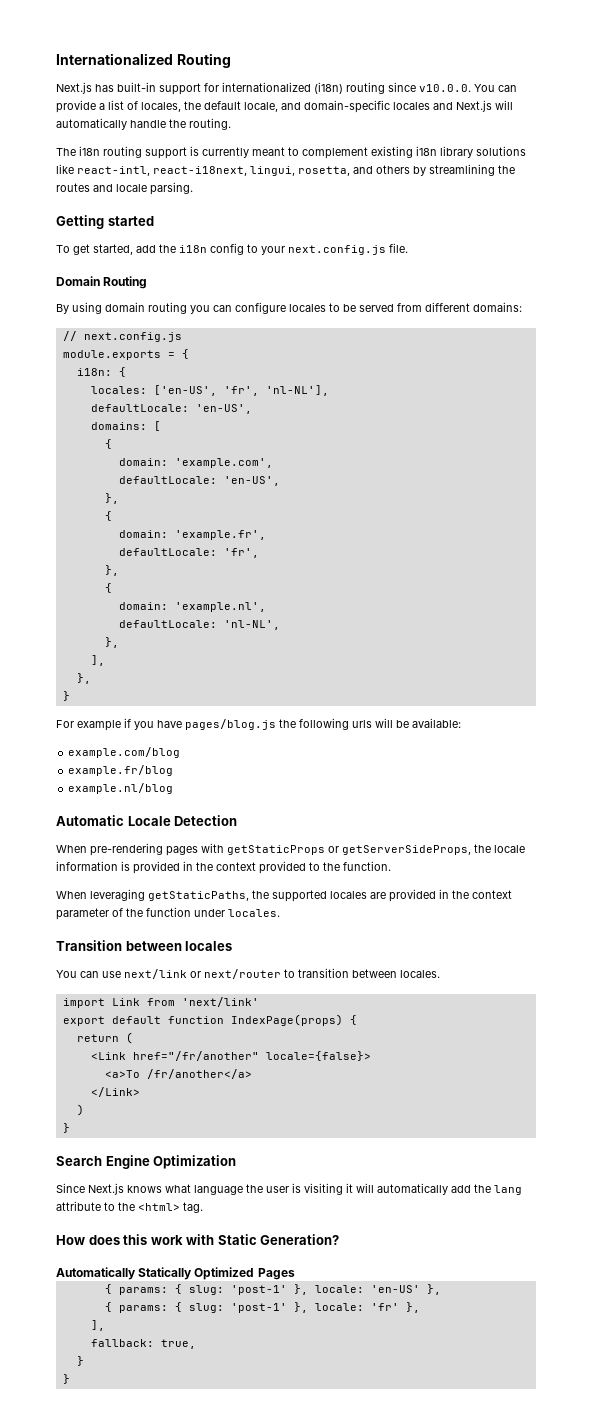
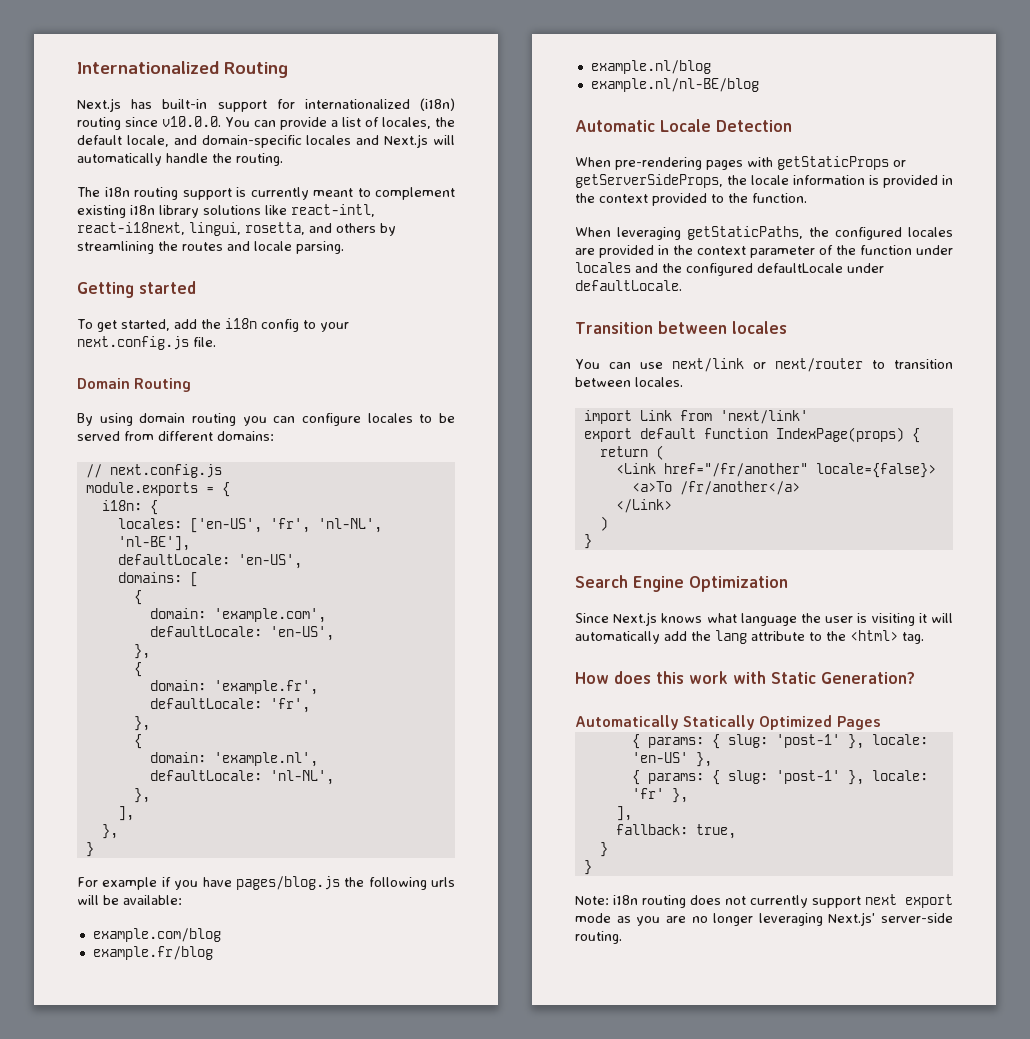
[265,385,329,396] 'nl-NL'], -> [317,518,382,533] [117,536,190,551] 'nl-NL', 'nl-BE'],
(174, 788) none -> [590,78,759,92] // example.nl/nl-BE/blog
[272,890,327,902] supported -> [835,227,902,240] configured
[228,909,280,917] locales. -> [575,262,884,276] [575,280,682,291] locales and the configured defaultLocale under defaultLocale.
(70, 1379) none -> [575,894,953,908] [575,912,953,926] [575,931,622,944] // Note: i18n routing does not currently support next export mode as you are no longer leveraging Next.js' server-side routing.

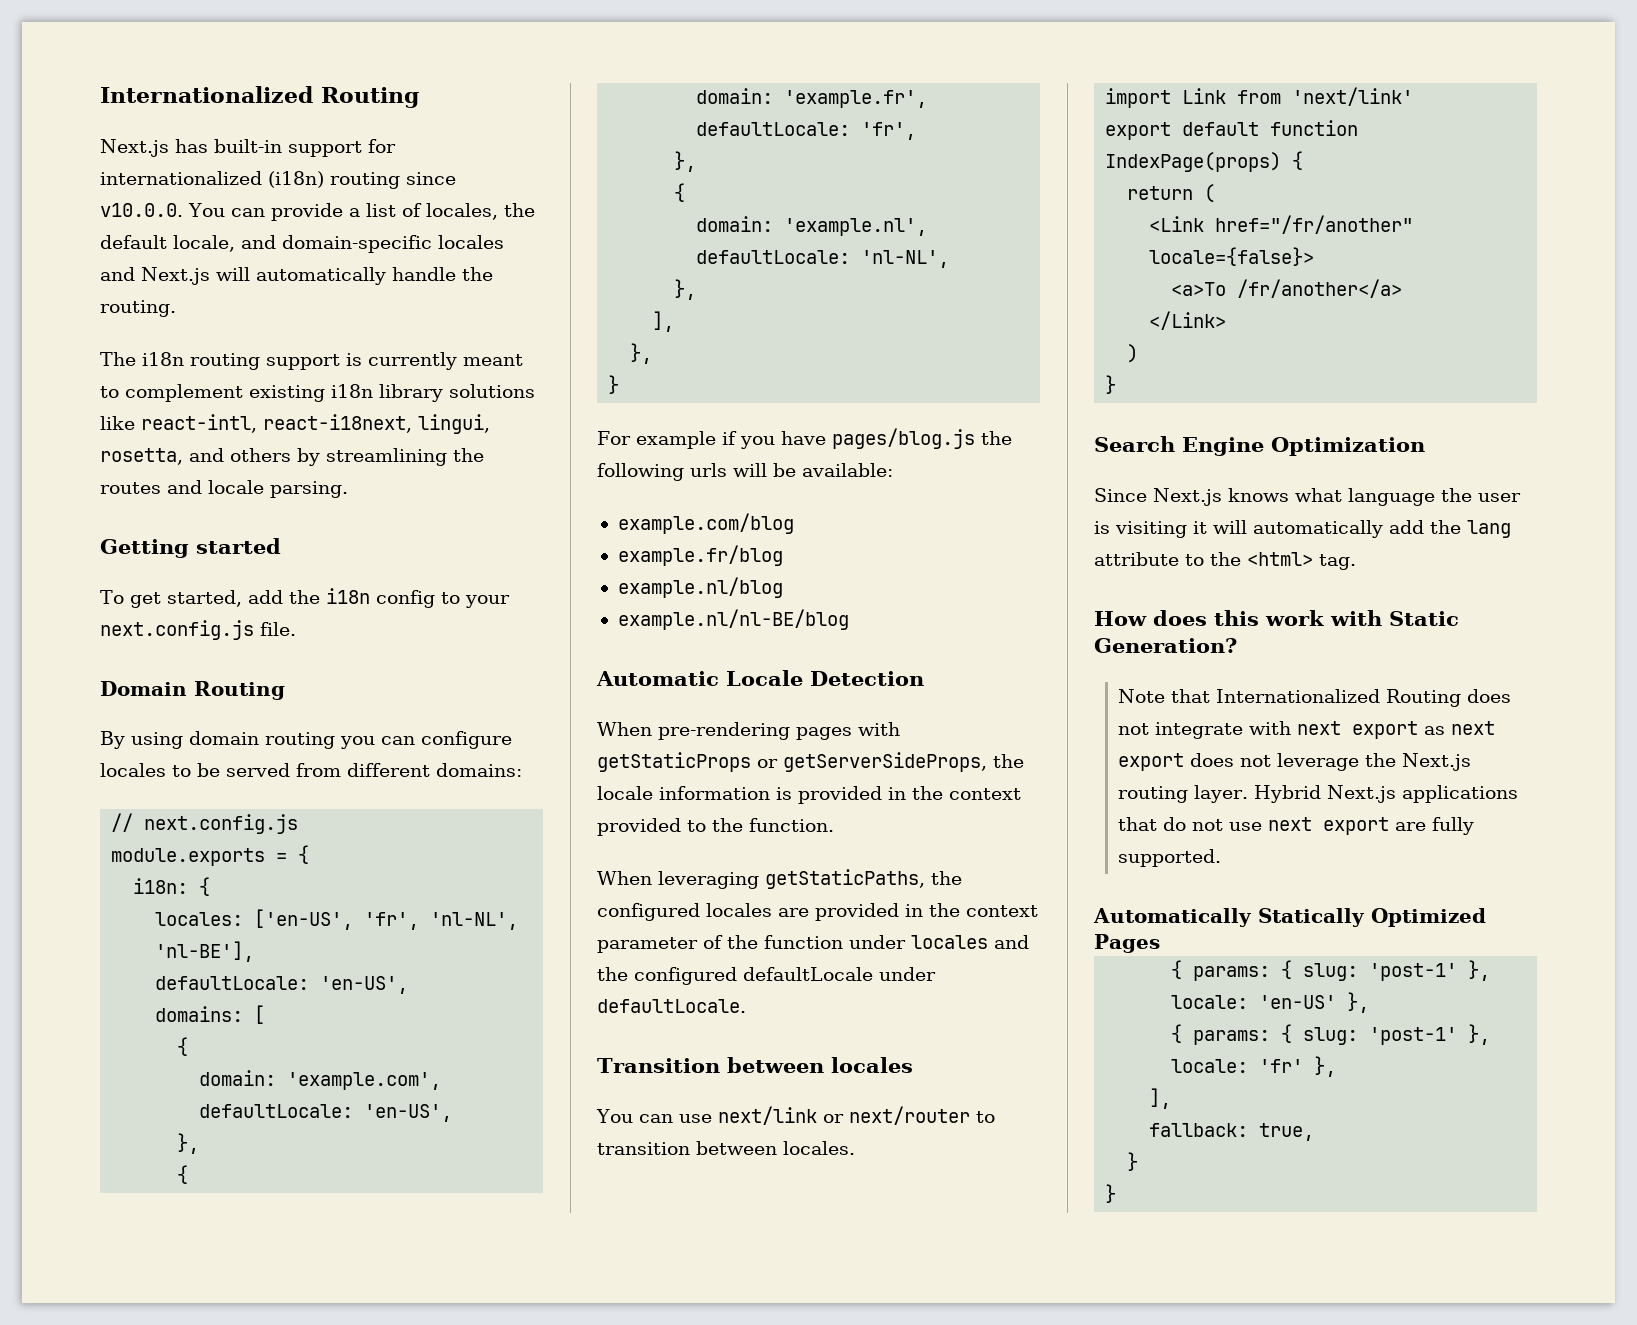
(915, 678) none -> [1118,689,1512,707] [1118,721,1496,739] [1118,753,1472,771] [1118,785,1519,803] [1118,817,1475,835] [1118,849,1222,867] // Note that Internationalized Routing does not integrate with next export as next export does not leverage the Next.js routing layer. Hybrid Next.js applications that do not use next export are fully supported.
[575,894,953,908] [575,912,953,926] [575,931,622,944] // Note: i18n routing does not currently support next export mode as you are no longer leveraging Next.js' server-side routing. -> (1117, 1193) none

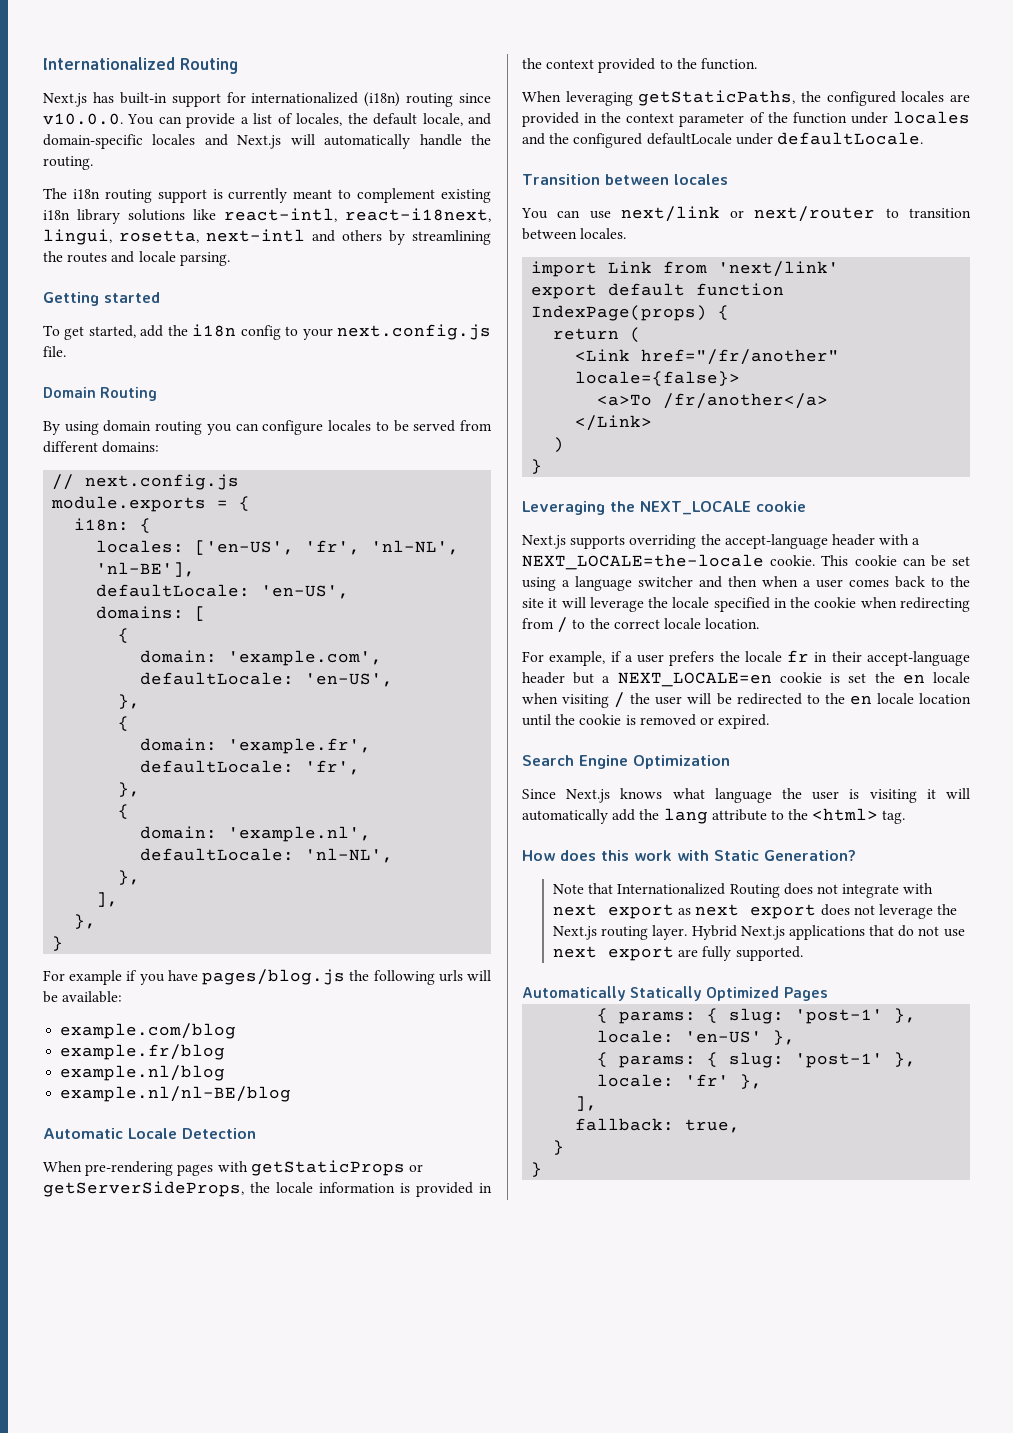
(183, 456) none -> [206,229,305,242] next-intl
(1117, 384) none -> [522,501,806,515] [522,534,921,549] [522,554,970,570] [522,576,970,591] [522,597,970,612] [522,617,760,633] [522,650,970,666] [522,672,970,687] [522,692,971,708] [522,714,770,729] // Leveraging the NEXT_LOCALE cookie // Next.js supports overriding the accept-language header with a NEXT_LOCALE=the-locale cookie. This cookie can be set using a language switcher and then when a user comes back to the site it will leverage the locale specified in the cookie when redirecting from / to the correct locale location. // For example, if a user prefers the locale fr in their accept-language header but a NEXT_LOCALE=en cookie is set the en locale when visiting / the user will be redirected to the en locale location until the cookie is removed or expired.

